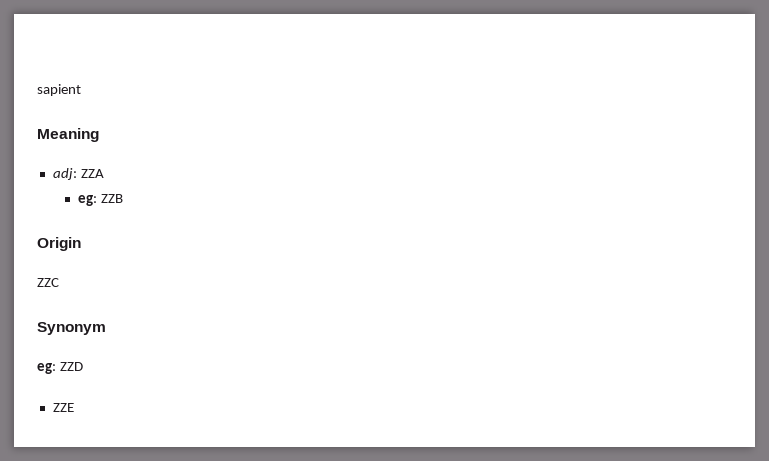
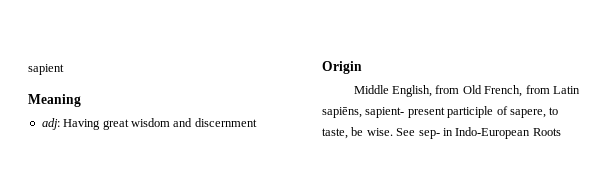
[80,169,104,178] [78,194,124,206] [37,237,81,251] [37,278,59,287] [37,322,106,335] [37,362,83,374] [52,403,74,412] ZZA // eg: ZZB // Origin // ZZC // Synonym // eg: ZZD // ZZE -> [63,118,257,130] [322,61,362,74] [353,85,580,97] [322,106,559,118] [322,127,561,139] Having great wisdom and discernment // Origin // Middle English, from Old French, from Latin sapiēns, sapient- present participle of sapere, to taste, be wise. See sep- in Indo-European Roots

